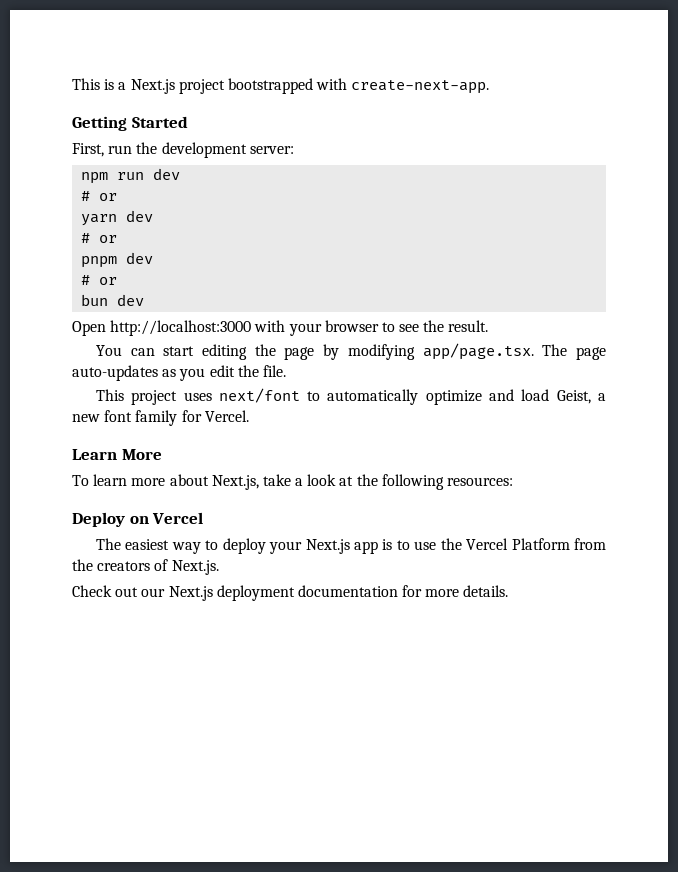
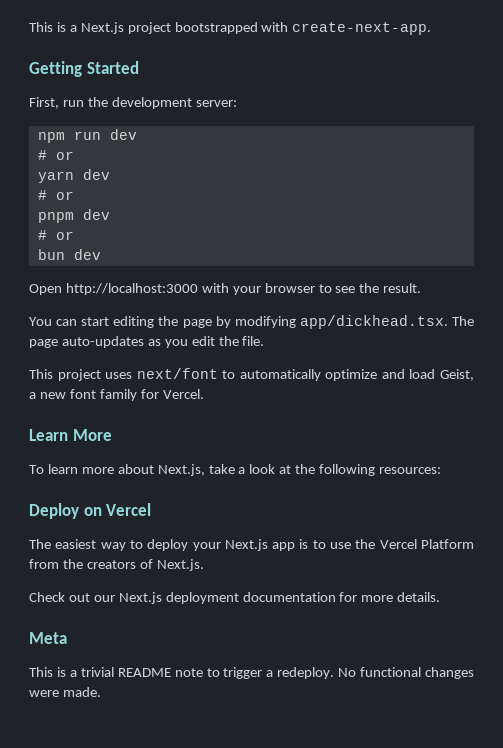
[422,343,534,360] app/page.tsx. -> [299,315,448,329] app/dickhead.tsx.
(509, 591) none -> [29,632,67,644] [29,667,475,679] [29,687,101,697] // Meta // This is a trivial README note to trigger a redeploy. No functional changes were made.

